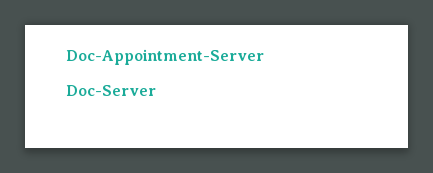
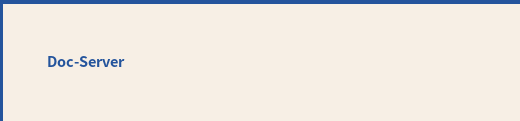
[66,49,264,65] Doc-Appointment-Server // -> (47, 61) none

